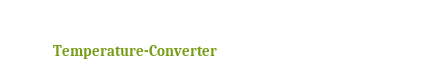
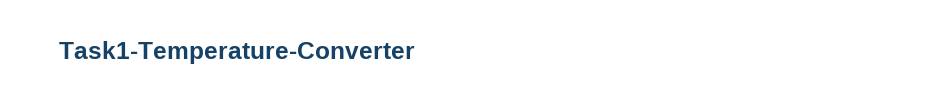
[53,45,217,59] Temperature-Converter -> [59,41,415,64] Task1-Temperature-Converter

